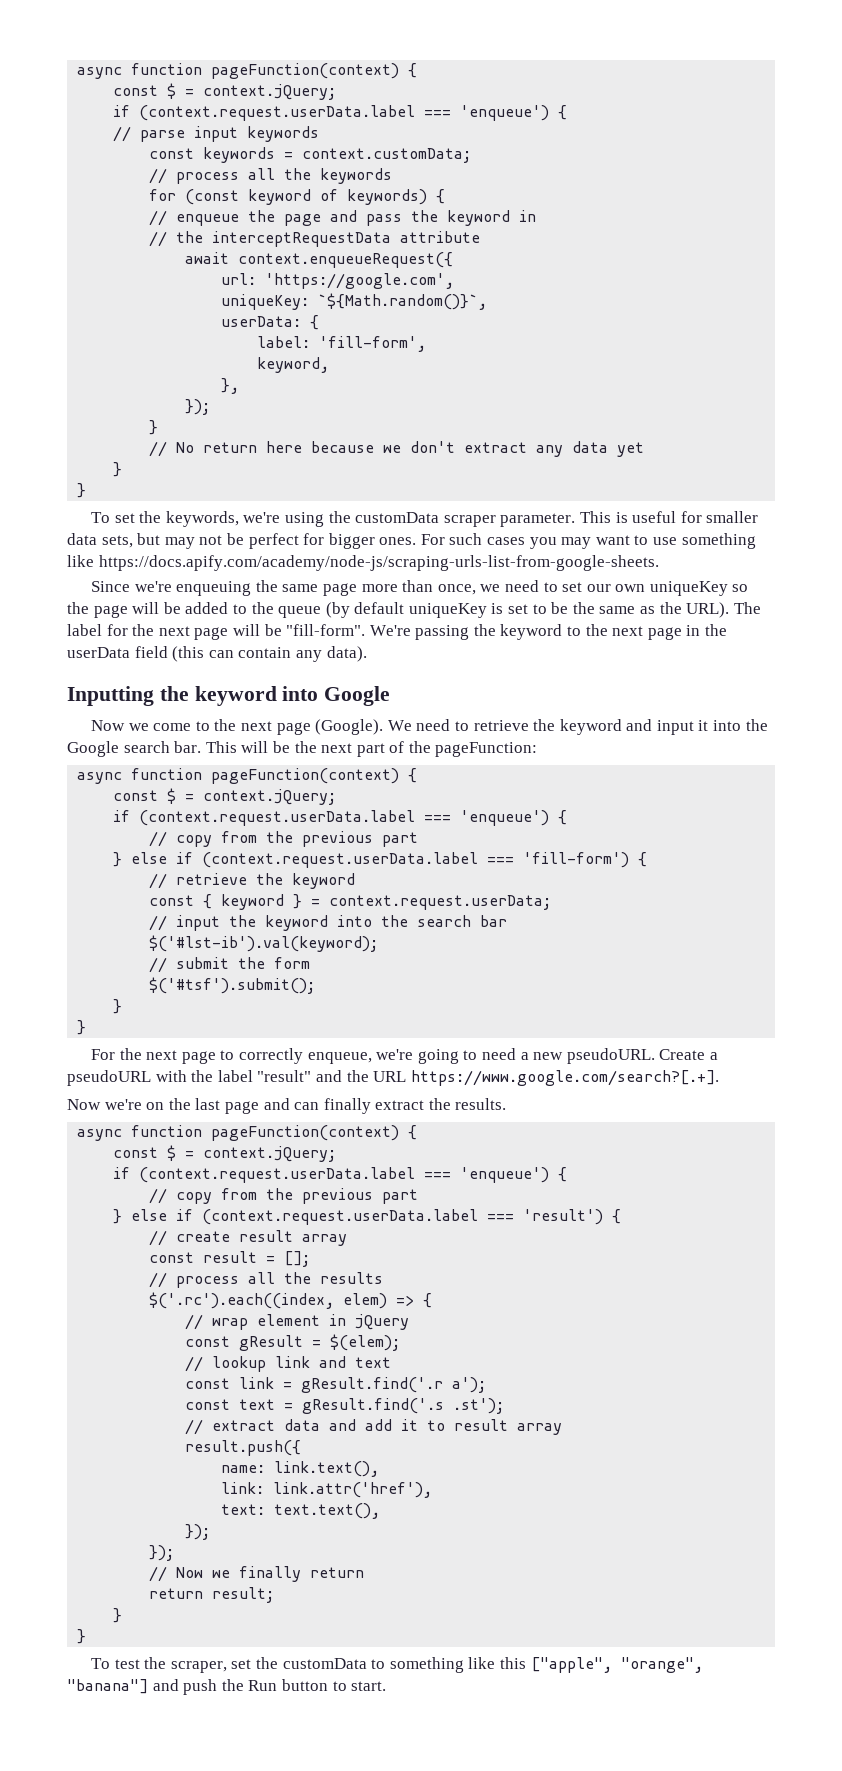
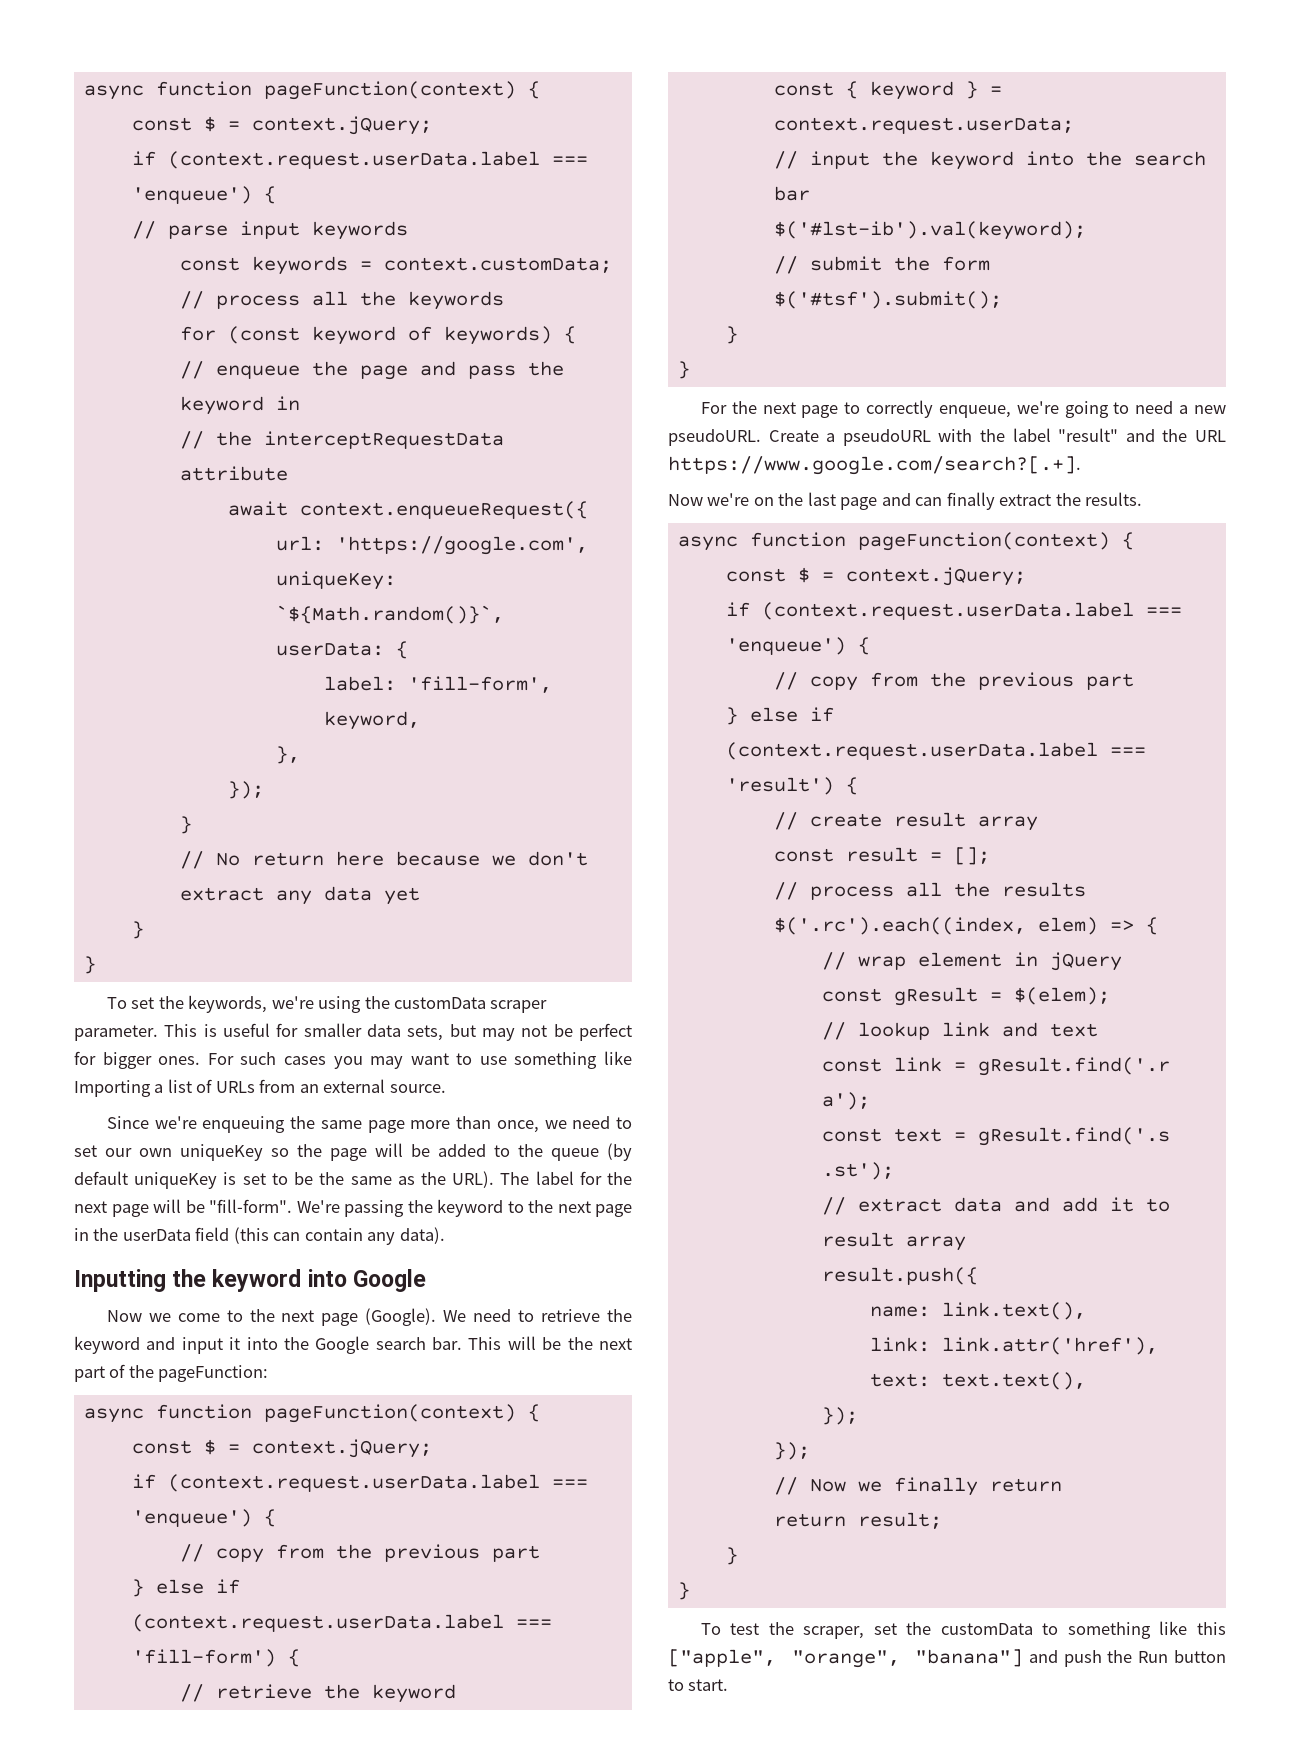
[98,555,659,571] https://docs.apify.com/academy/node-js/scraping-urls-list-from-google-sheets. -> [74,1079,446,1097] Importing a list of URLs from an external source.

